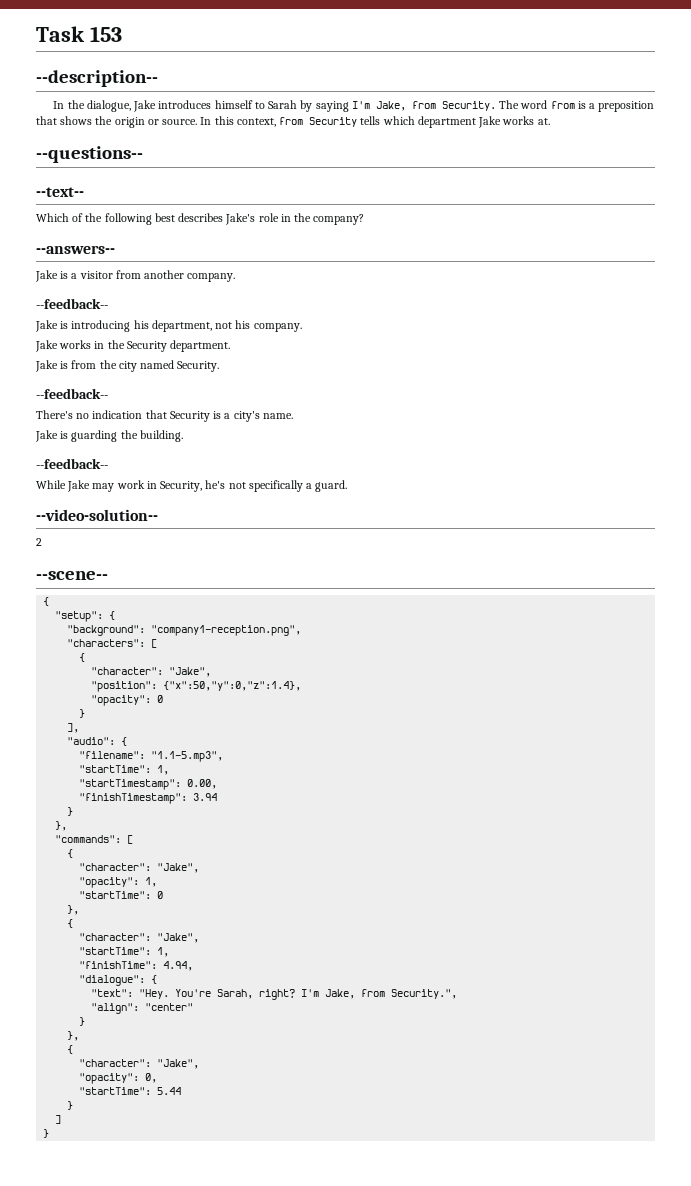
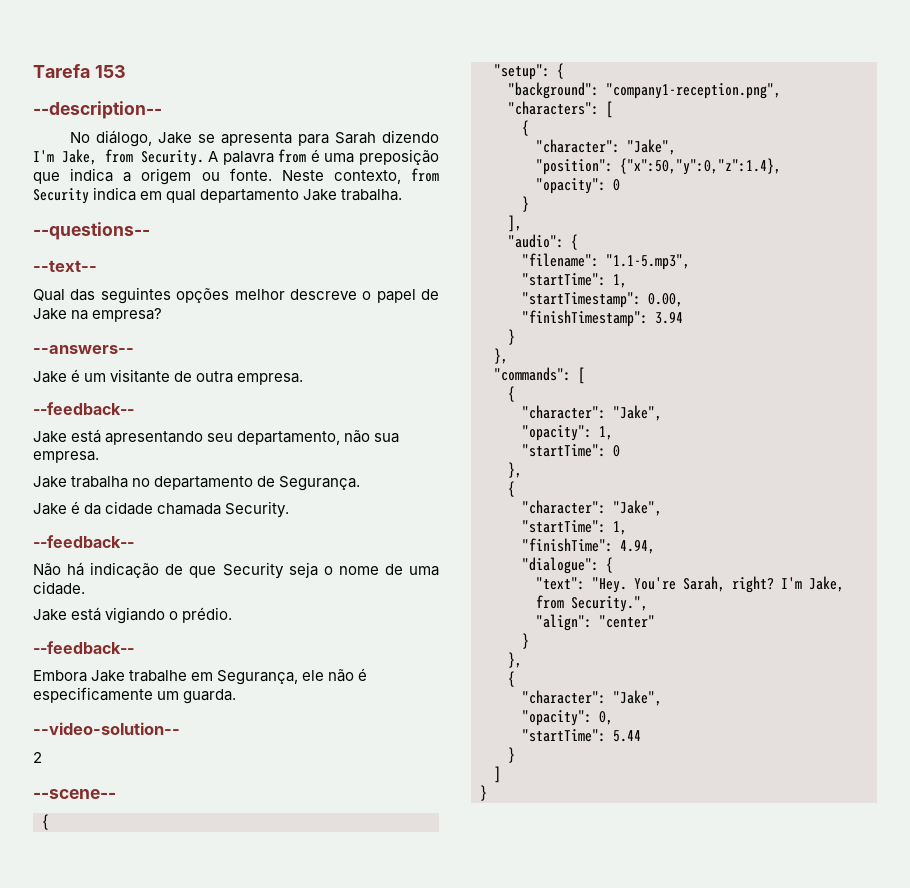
[36,26,85,42] Task -> [33,64,90,78] Tarefa
[53,100,655,112] [36,116,550,128] [36,146,143,163] [36,187,84,197] [36,213,365,225] [36,245,115,254] [35,270,236,282] [36,298,108,309] [35,320,302,332] [35,340,231,352] [35,360,220,372] [36,388,108,399] [36,410,293,422] [35,430,183,442] [36,458,108,469] [36,480,348,492] In the dialogue, Jake introduces himself to Sarah by saying I'm Jake, from Security. The word from is a preposition that shows the origin or source. In this context, from Security tells which department Jake works at. // --questions-- // --text-- // Which of the following best describes Jake's role in the company? // --answers-- // Jake is a visitor from another company. // --feedback-- // Jake is introducing his department, not his company. // Jake works in the Security department. // Jake is from the city named Security. // --feedback-- // There's no indication that Security is a city's name. // Jake is guarding the building. // --feedback-- // While Jake may work in Security, he's not specifically a guard. -> [69,130,440,147] [33,149,440,166] [33,168,439,185] [33,187,403,204] [33,222,150,240] [33,260,97,272] [33,287,439,304] [33,308,163,322] [33,345,134,354] [33,369,304,385] [33,402,134,415] [33,429,400,445] [33,451,99,463] [33,476,361,491] [33,501,290,518] [33,535,134,548] [33,562,440,579] [33,581,85,595] [33,607,233,624] [33,641,134,654] [33,668,368,685] [33,687,237,704] No diálogo, Jake se apresenta para Sarah dizendo I'm Jake, from Security. A palavra from é uma preposição que indica a origem ou fonte. Neste contexto, from Security indica em qual departamento Jake trabalha. // --questions-- // --text-- // Qual das seguintes opções melhor descreve o papel de Jake na empresa? // --answers-- // Jake é um visitante de outra empresa. // --feedback-- // Jake está apresentando seu departamento, não sua empresa. // Jake trabalha no departamento de Segurança. // Jake é da cidade chamada Security. // --feedback-- // Não há indicação de que Security seja o nome de uma cidade. // Jake está vigiando o prédio. // --feedback-- // Embora Jake trabalhe em Segurança, ele não é especificamente um guarda.

